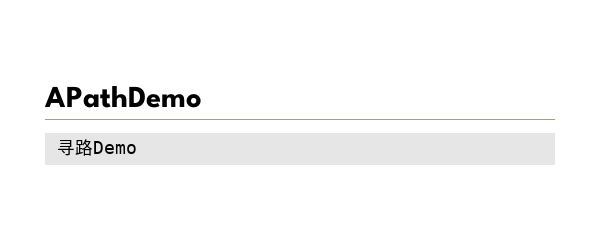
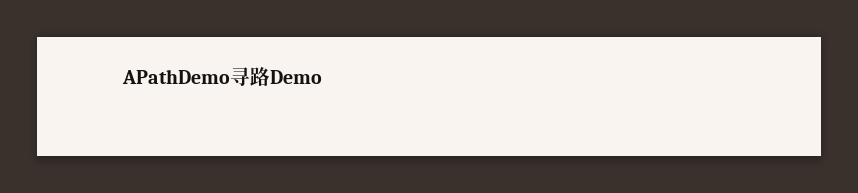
(202, 97) // -> (230, 76) none

